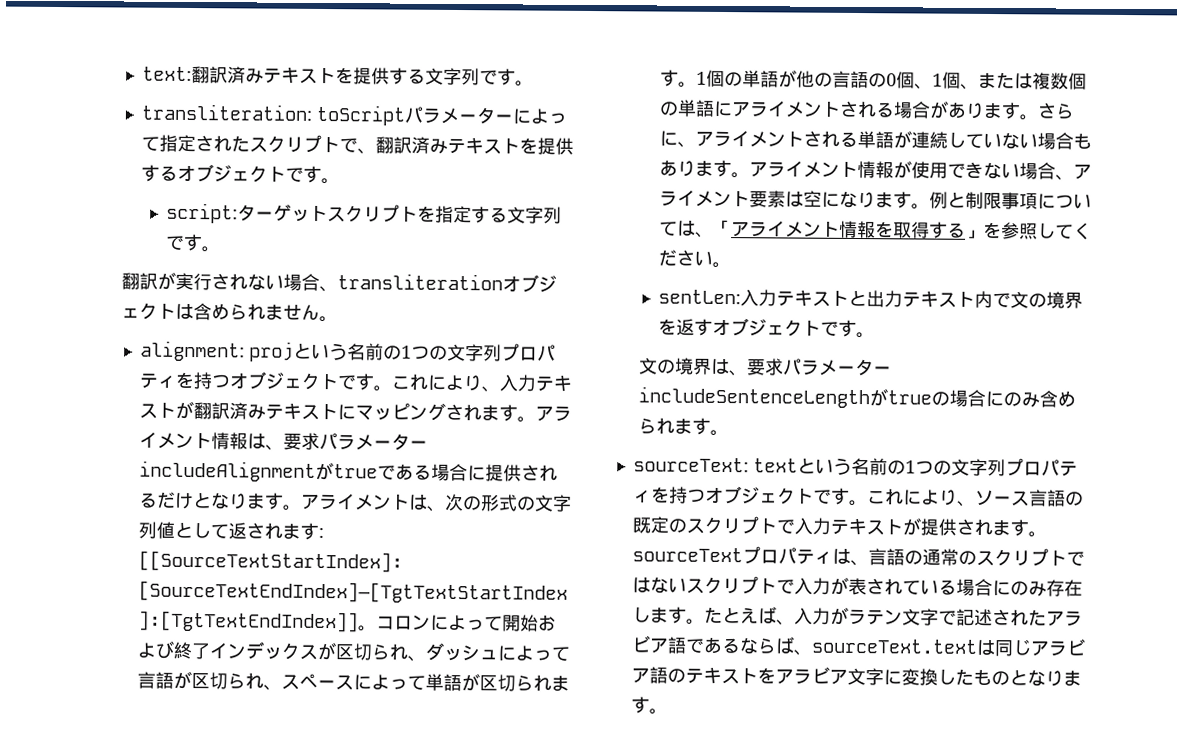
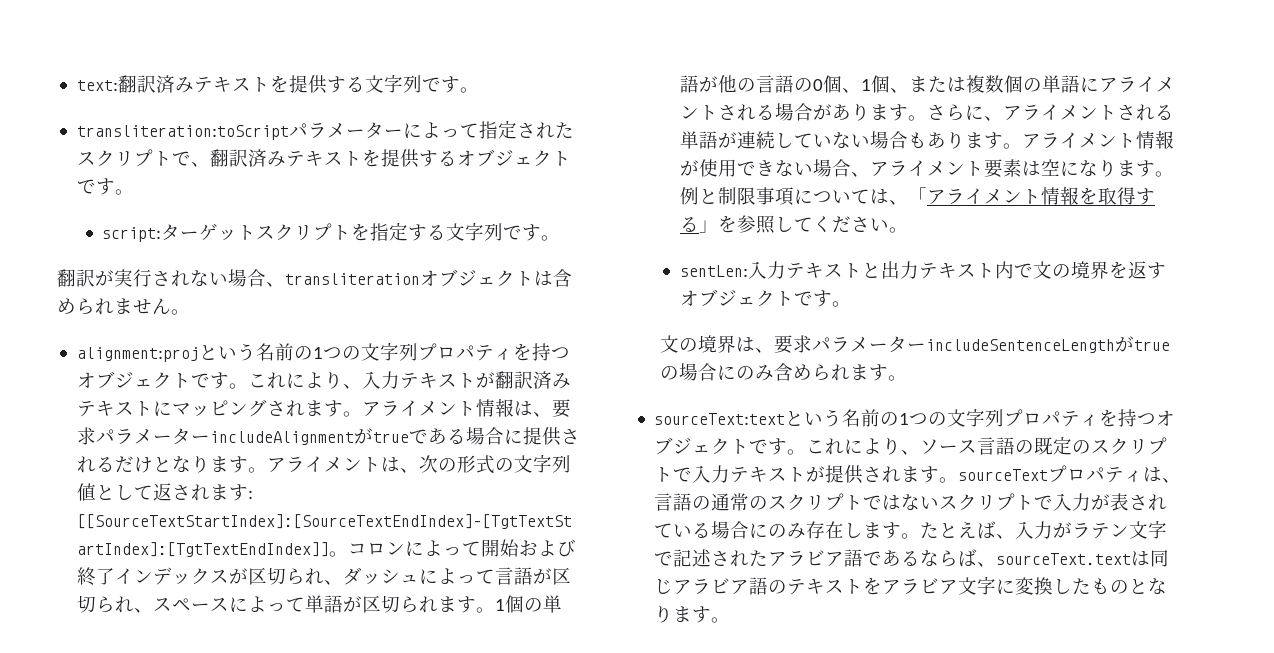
[141,103,407,126] transliteration: toScript -> [76,125,289,140] transliteration:toScript
[140,340,295,362] alignment: proj -> [76,347,199,362] alignment:proj
[632,457,798,473] sourceText: text -> [654,413,786,425] sourceText:text

